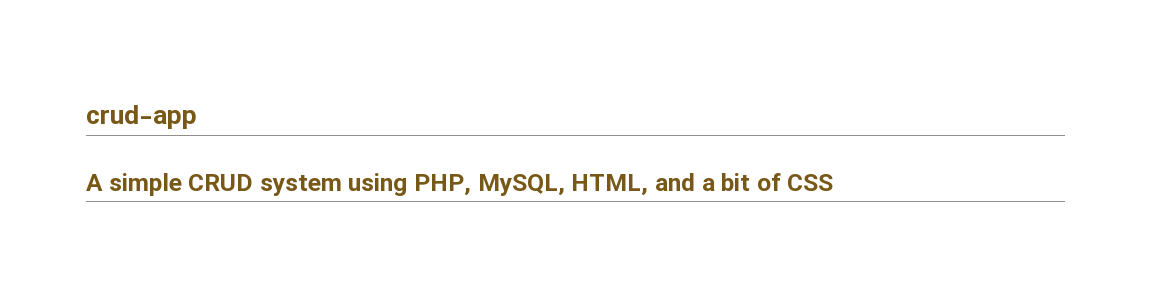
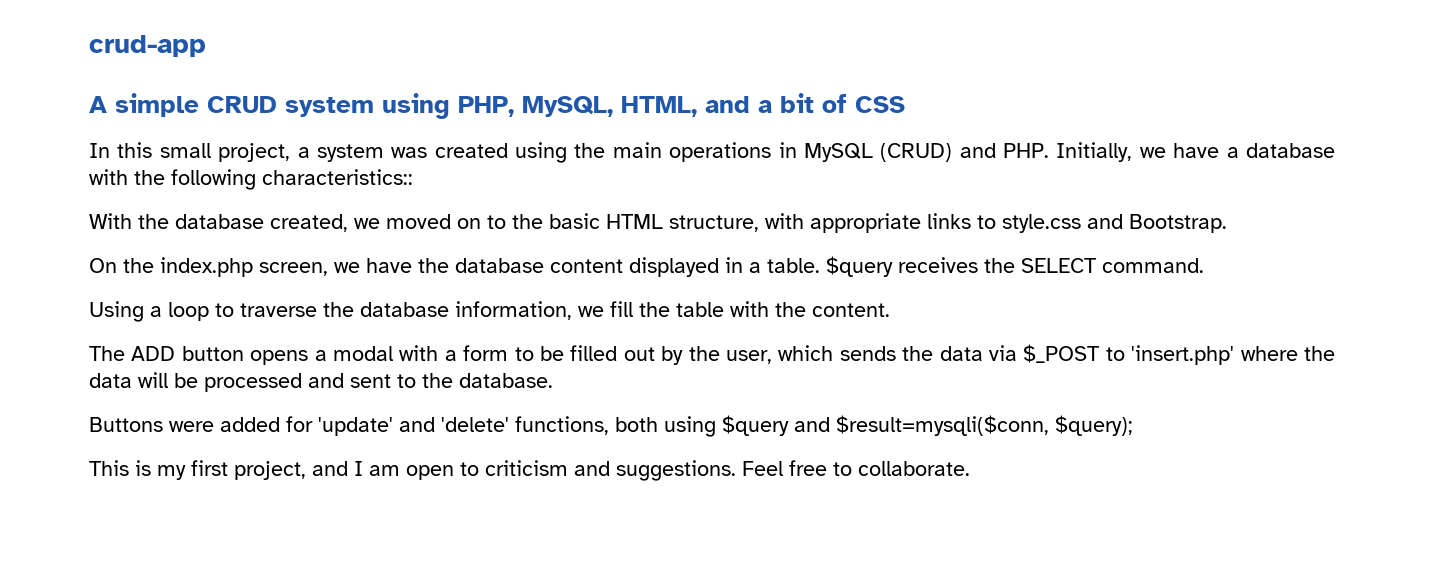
(834, 182) none -> [89,142,1335,163] [89,169,413,190] [89,213,1227,233] [89,256,1204,277] [89,301,890,322] [89,344,1335,365] [89,372,553,392] [89,415,1133,437] [89,460,970,481] // In this small project, a system was created using the main operations in MySQL (CRUD) and PHP. Initially, we have a database with the following characteristics:: // With the database created, we moved on to the basic HTML structure, with appropriate links to style.css and Bootstrap. // On the index.php screen, we have the database content displayed in a table. $query receives the SELECT command. // Using a loop to traverse the database information, we fill the table with the content. // The ADD button opens a modal with a form to be filled out by the user, which sends the data via $_POST to 'insert.php' where the data will be processed and sent to the database. // Buttons were added for 'update' and 'delete' functions, both using $query and $result=mysqli($conn, $query); // This is my first project, and I am open to criticism and suggestions. Feel free to collaborate.

